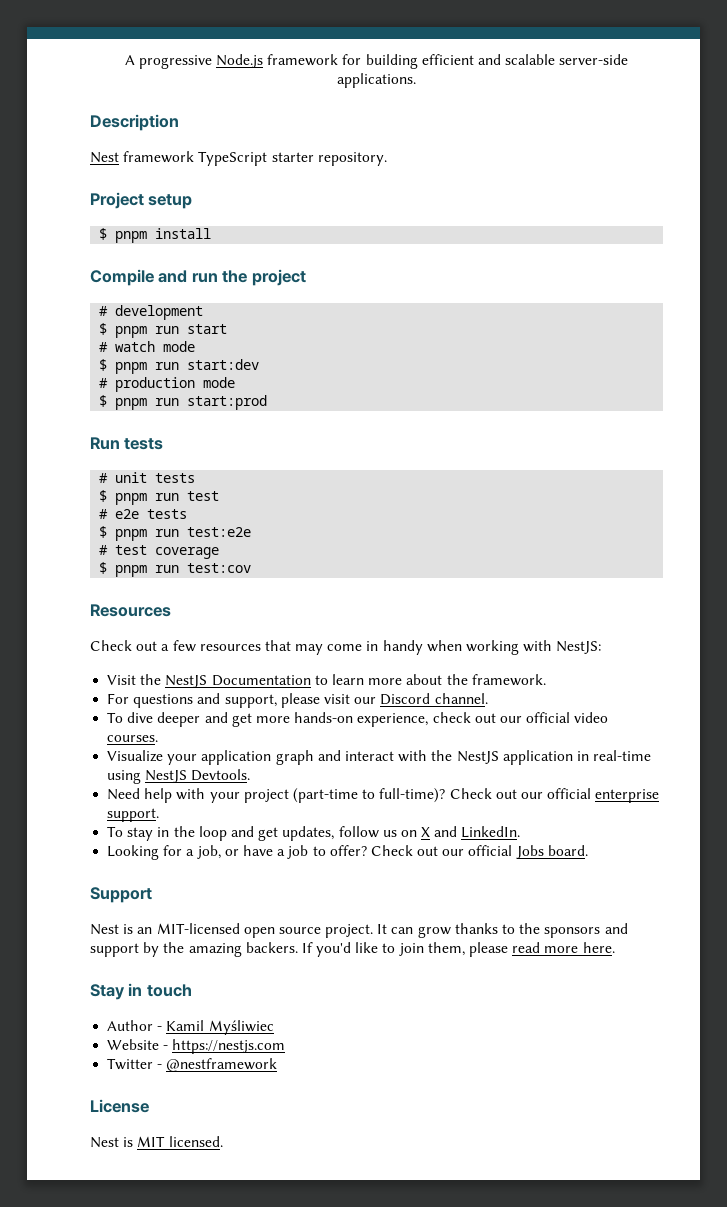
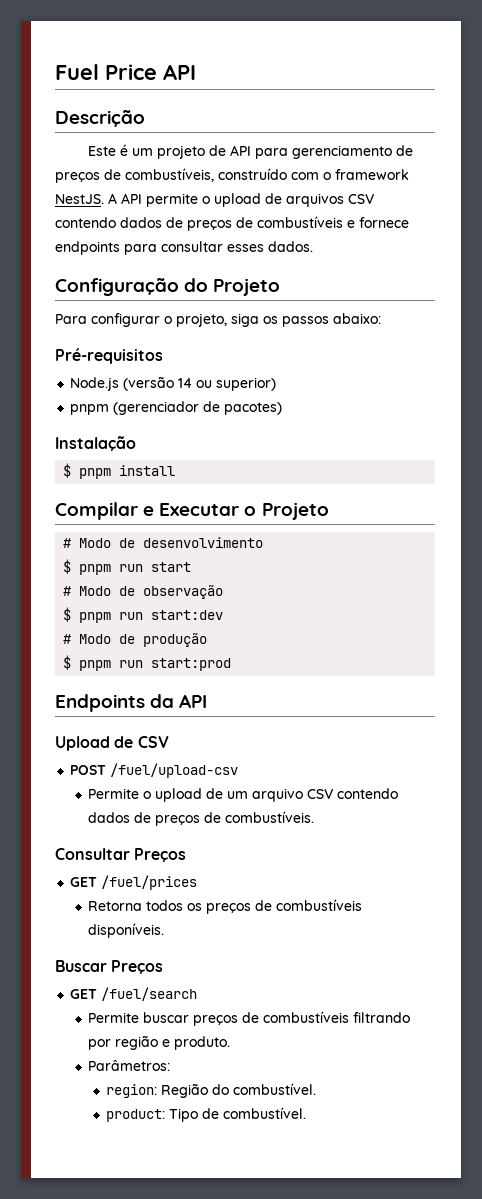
[124,54,629,69] [337,73,416,88] [90,114,179,131] [90,151,387,166] [90,192,193,209] [99,228,212,243] [90,269,306,286] [99,305,204,320] A progressive Node.js framework for building efficient and scalable server-side applications. // Description // Nest framework TypeScript starter repository. // Project setup // $ pnpm install // Compile and run the project // # development -> [55,64,196,80] [55,110,145,127] [87,144,413,159] [55,168,409,183] [55,193,374,207] [55,216,409,231] [55,241,313,255] [55,278,281,296] [55,313,381,327] [55,348,163,364] [70,376,277,391] [70,401,283,415] [55,436,136,451] [63,463,176,479] [55,502,329,520] [63,537,264,548] Fuel Price API // Descrição // Este é um projeto de API para gerenciamento de preços de combustíveis, construído com o framework NestJS. A API permite o upload de arquivos CSV contendo dados de preços de combustíveis e fornece endpoints para consultar esses dados. // Configuração do Projeto // Para configurar o projeto, siga os passos abaixo: // Pré-requisitos // Node.js (versão 14 ou superior) // pnpm (gerenciador de pacotes) // Instalação // $ pnpm install // Compilar e Executar o Projeto // # Modo de desenvolvimento
[115,341,196,352] watch mode -> [79,585,224,599] Modo de observação
[115,377,236,392] production mode -> [79,633,208,647] Modo de produção
[90,437,164,450] [99,472,196,483] [99,490,220,505] [99,509,188,519] [99,526,252,541] [99,545,220,559] [99,562,252,577] [90,604,171,617] [90,640,602,655] [107,674,546,688] [107,693,488,708] [107,712,609,727] [107,735,159,742] [107,750,652,765] [107,769,251,784] [107,788,660,803] [107,808,160,822] [107,826,521,841] [107,845,588,860] [90,887,152,903] [90,923,628,938] [90,942,615,957] [90,983,192,1000] [107,1020,274,1035] [107,1039,286,1054] [107,1058,278,1072] [90,1099,149,1113] [90,1136,223,1148] Run tests // # unit tests // $ pnpm run test // # e2e tests // $ pnpm run test:e2e // # test coverage // $ pnpm run test:cov // Resources // Check out a few resources that may come in handy when working with NestJS: // Visit the NestJS Documentation to learn more about the framework. // For questions and support, please visit our Discord channel. // To dive deeper and get more hands-on experience, check out our official video courses. // Visualize your application graph and interact with the NestJS application in real-time using NestJS Devtools. // Need help with your project (part-time to full-time)? Check out our official enterprise support. // To stay in the loop and get updates, follow us on X and LinkedIn. // Looking for a job, or have a job to offer? Check out our official Jobs board. // Support // Nest is an MIT-licensed open source project. It can grow thanks to the sponsors and support by the amazing backers. If you'd like to join them, please read more here. // Stay in touch // Author - Kamil Myśliwiec // Website - https://nestjs.com // Twitter - @nestframework // License // Nest is MIT licensed. -> [55,694,208,712] [55,736,169,751] [70,763,239,778] [88,788,399,802] [88,811,315,826] [55,848,187,862] [70,875,198,890] [88,899,363,914] [88,923,165,938] [55,960,164,974] [70,987,198,1001] [88,1011,411,1026] [88,1035,231,1050] [88,1060,171,1071] [106,1083,317,1098] [106,1107,307,1122] Endpoints da API // Upload de CSV // POST /fuel/upload-csv // Permite o upload de um arquivo CSV contendo dados de preços de combustíveis. // Consultar Preços // GET /fuel/prices // Retorna todos os preços de combustíveis disponíveis. // Buscar Preços // GET /fuel/search // Permite buscar preços de combustíveis filtrando por região e produto. // Parâmetros: // region: Região do combustível. // product: Tipo de combustível.

